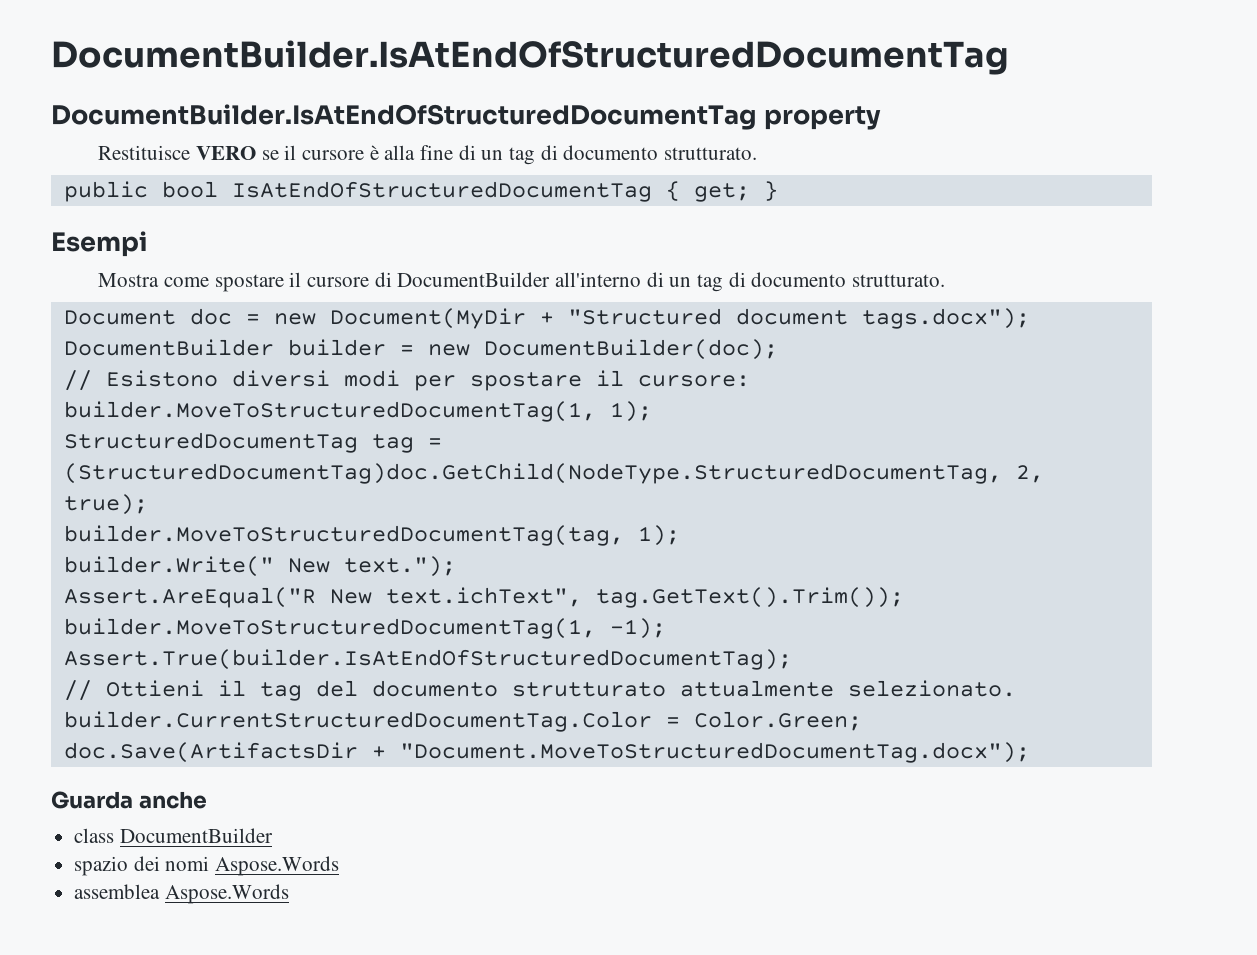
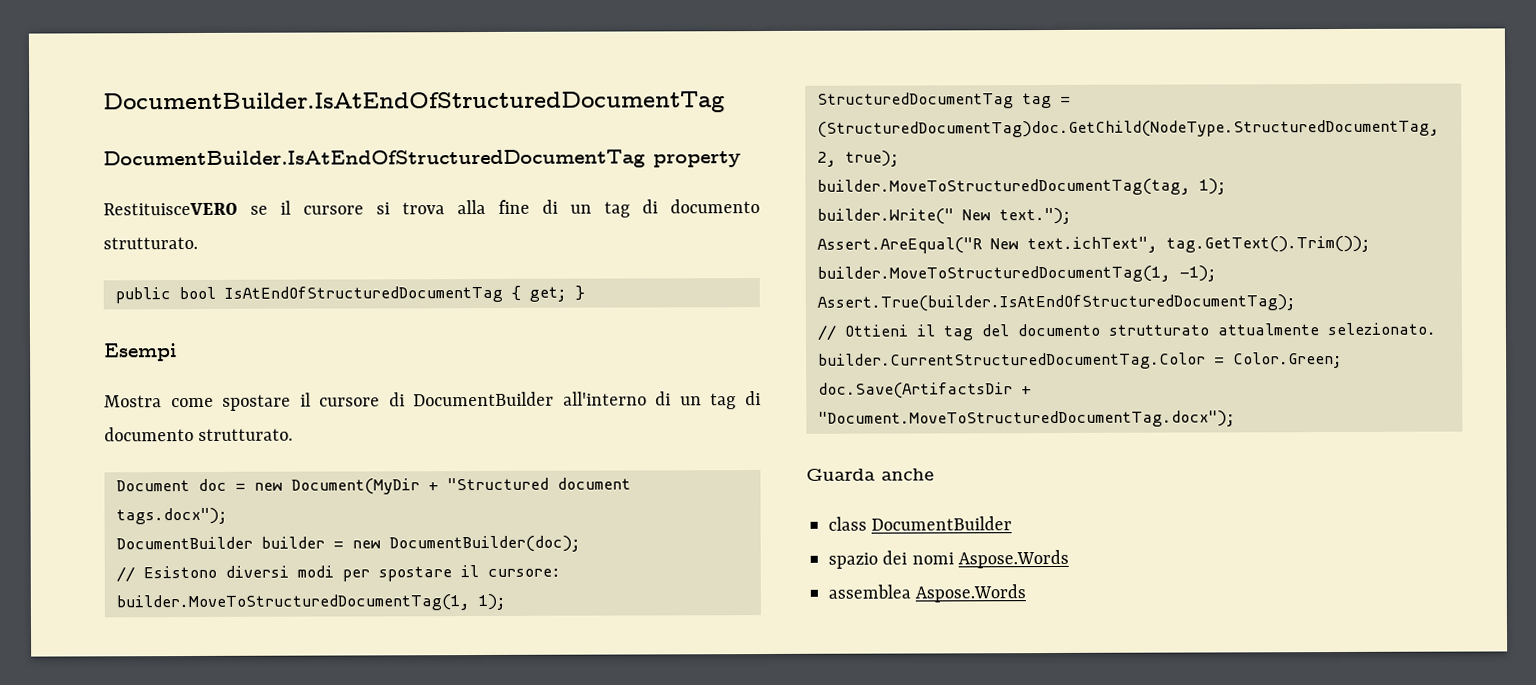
[98,145,257,160] Restituisce VERO -> [103,202,238,216] RestituisceVERO
[369,145,379,160] è -> [376,202,445,215] si trova

